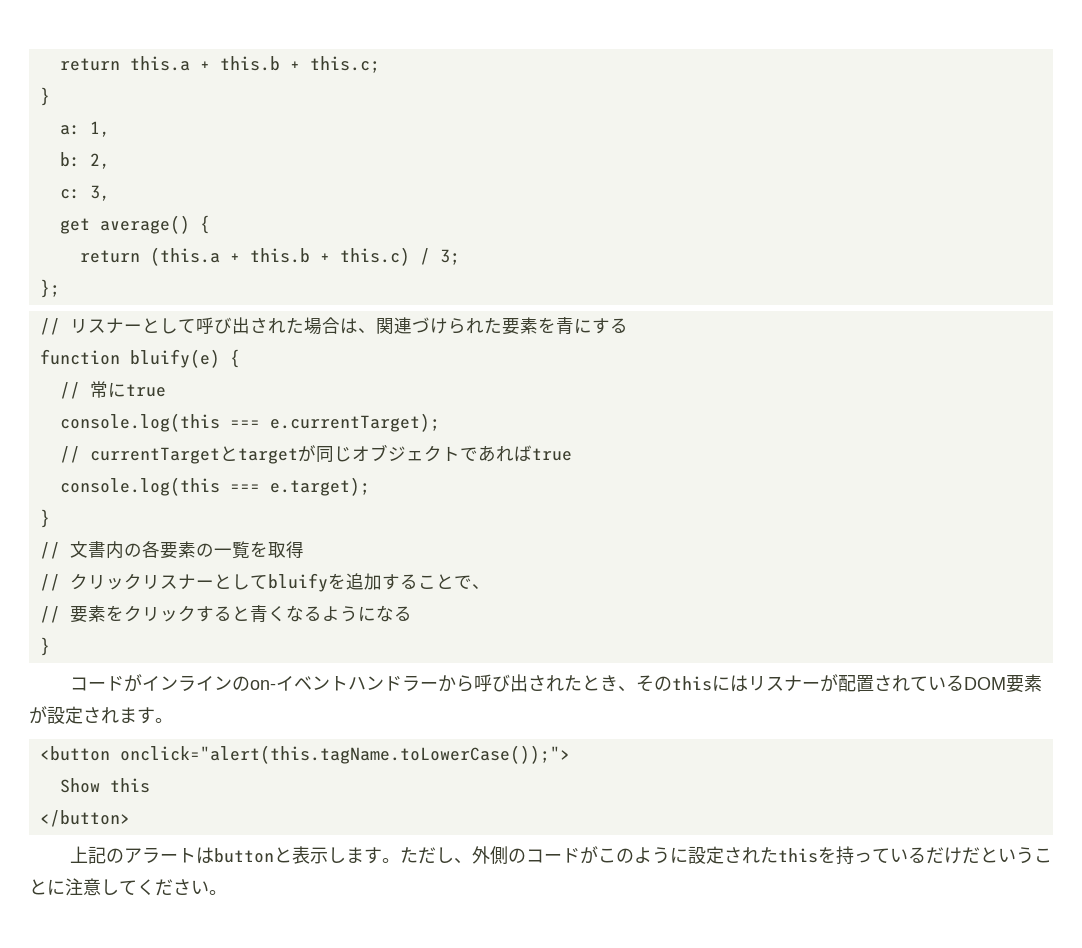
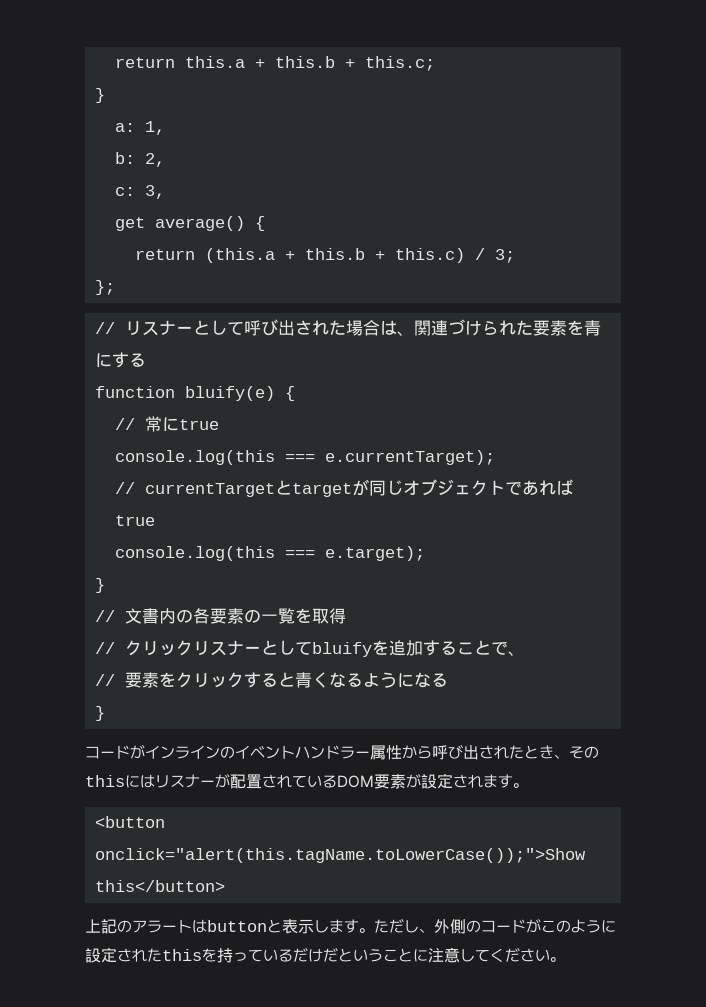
[250,680,277,690] on- -> (235, 752) none
(439, 685) none -> [370,745,402,760] 属性
[119,745,570,764] [59,778,150,793] [39,810,130,827] onclick="alert(this.tagName.toLowerCase());"> // Show this // </button> -> [94,848,586,863] [94,880,225,892] onclick="alert(this.tagName.toLowerCase());">Show this</button>

